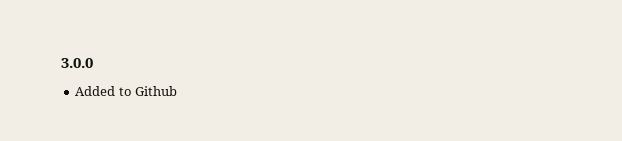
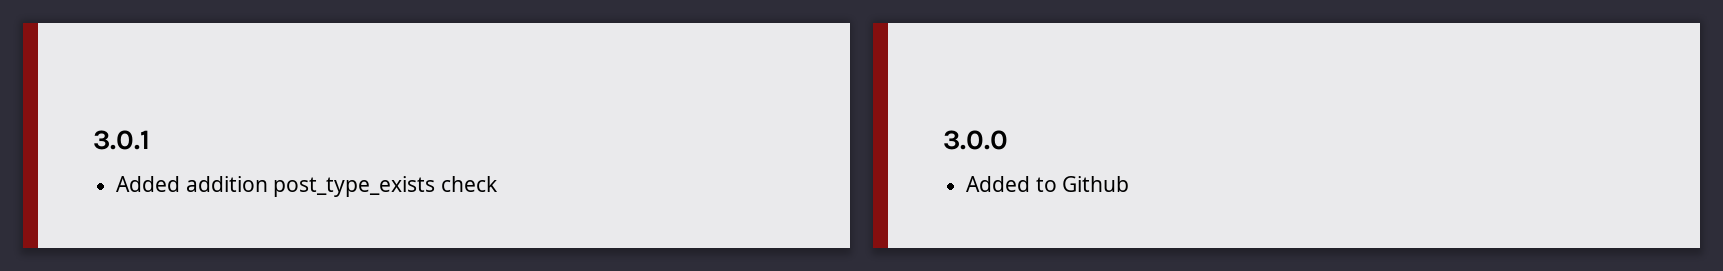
(61, 63) none -> [93,130,150,150] [116,176,499,197] 3.0.1 // Added addition post_type_exists check //

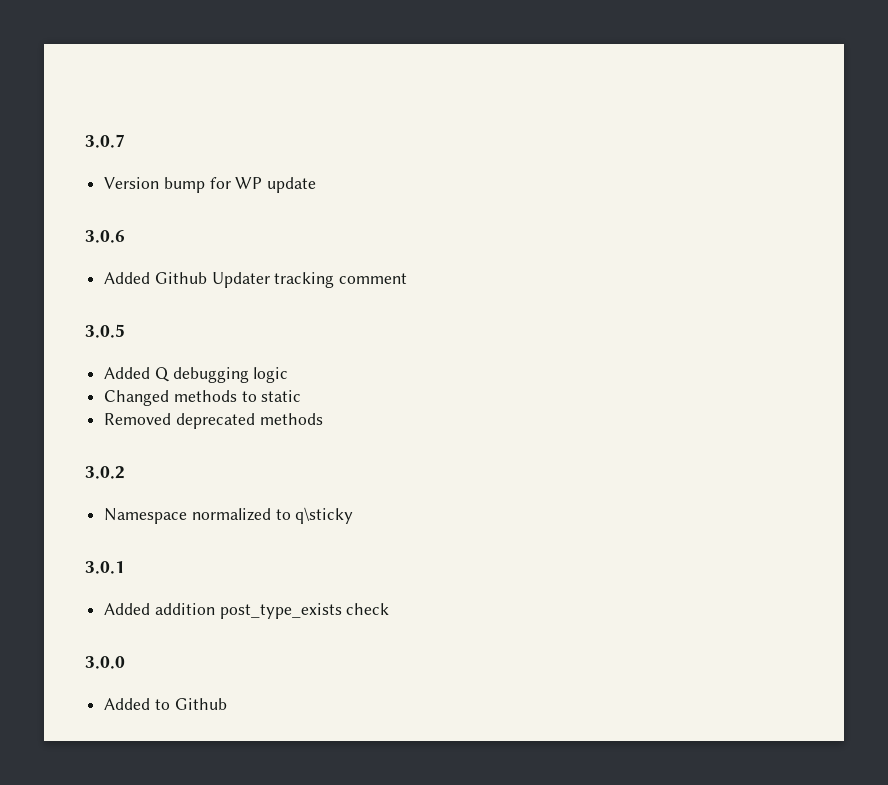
(93, 140) none -> [85,134,125,148] [104,177,317,193] [85,230,125,243] [104,272,408,288] [85,324,125,338] [104,367,289,383] [104,390,302,406] [104,413,323,429] [85,466,125,479] [104,507,354,524] 3.0.7 // Version bump for WP update // 3.0.6 // Added Github Updater tracking comment // 3.0.5 // Added Q debugging logic // Changed methods to static // Removed deprecated methods // 3.0.2 // Namespace normalized to q\sticky //

